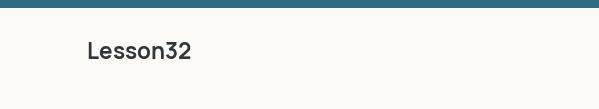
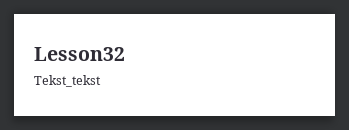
(191, 50) none -> [34,75,101,87] // Tekst_tekst

